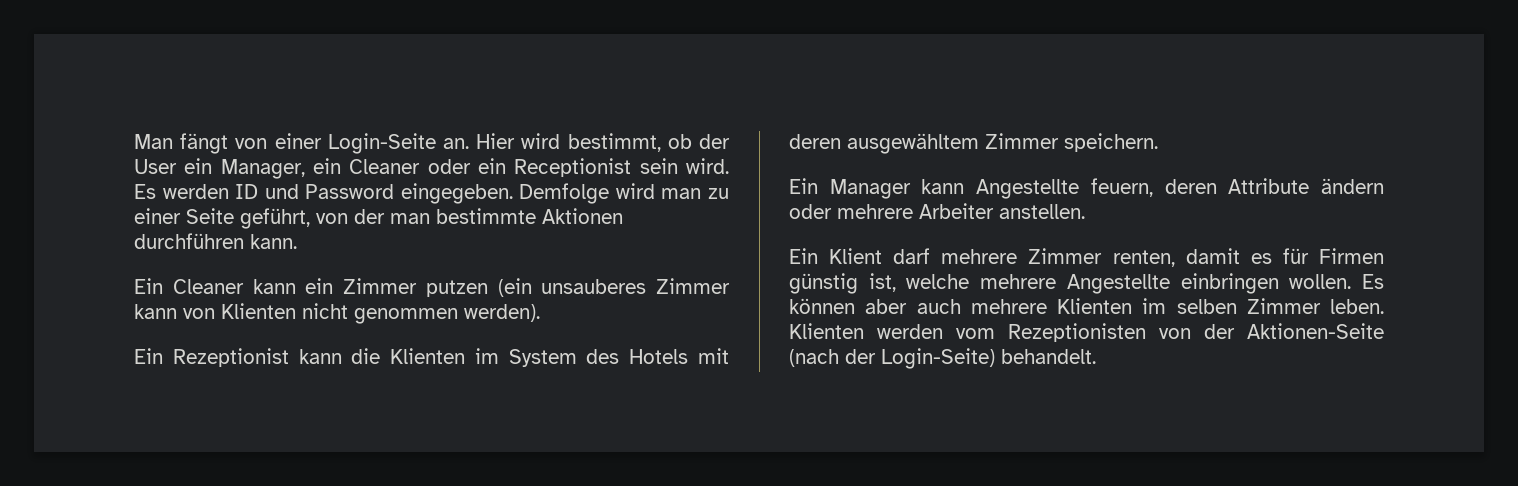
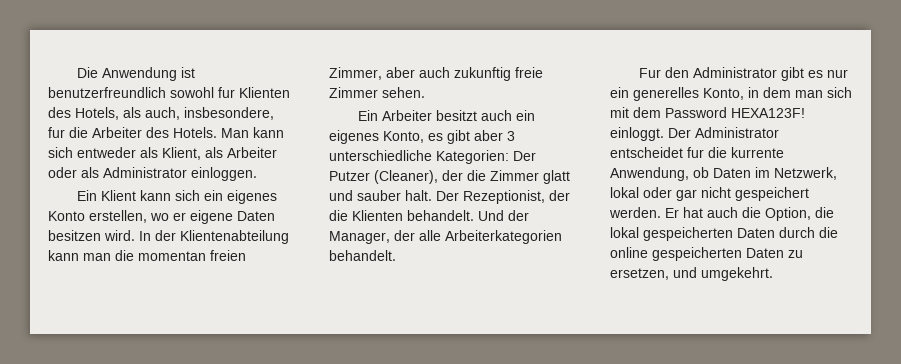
[134,133,730,154] [134,158,729,179] [134,183,729,204] [134,208,623,229] [134,233,297,249] [134,278,730,297] [134,303,540,324] [134,348,729,367] [789,133,1158,154] [789,178,1384,199] [789,203,1085,219] [789,248,1384,267] [789,273,1384,294] [789,298,1384,314] [789,323,1384,342] [789,348,1096,369] Man fängt von einer Login-Seite an. Hier wird bestimmt, ob der User ein Manager, ein Cleaner oder ein Receptionist sein wird. Es werden ID und Password eingegeben. Demfolge wird man zu einer Seite geführt, von der man bestimmte Aktionen durchführen kann. // Ein Cleaner kann ein Zimmer putzen (ein unsauberes Zimmer kann von Klienten nicht genommen werden). // Ein Rezeptionist kann die Klienten im System des Hotels mit deren ausgewähltem Zimmer speichern. // Ein Manager kann Angestellte feuern, deren Attribute ändern oder mehrere Arbeiter anstellen. // Ein Klient darf mehrere Zimmer renten, damit es für Firmen günstig ist, welche mehrere Angestellte einbringen wollen. Es können aber auch mehrere Klienten im selben Zimmer leben. Klienten werden vom Rezeptionisten von der Aktionen-Seite (nach der Login-Seite) behandelt. -> [77,67,196,81] [48,87,290,98] [48,107,274,120] [48,127,284,138] [48,147,277,160] [48,167,257,181] [77,190,278,204] [48,210,275,224] [48,230,289,244] [48,250,246,261] [329,67,543,81] [329,87,425,98] [358,110,536,121] [329,130,515,144] [329,150,536,164] [329,170,570,184] [329,190,570,204] [329,210,529,221] [329,230,562,244] [329,250,396,261] [639,67,849,81] [610,87,852,101] [610,107,805,118] [610,127,779,141] [610,147,784,158] [610,167,837,181] [610,187,809,201] [609,207,834,221] [610,227,838,241] [610,247,803,261] [610,267,773,281] Die Anwendung ist benutzerfreundlich sowohl fur Klienten des Hotels, als auch, insbesondere, fur die Arbeiter des Hotels. Man kann sich entweder als Klient, als Arbeiter oder als Administrator einloggen. // Ein Klient kann sich ein eigenes Konto erstellen, wo er eigene Daten besitzen wird. In der Klientenabteilung kann man die momentan freien Zimmer, aber auch zukunftig freie Zimmer sehen. // Ein Arbeiter besitzt auch ein eigenes Konto, es gibt aber 3 unterschiedliche Kategorien: Der Putzer (Cleaner), der die Zimmer glatt und sauber halt. Der Rezeptionist, der die Klienten behandelt. Und der Manager, der alle Arbeiterkategorien behandelt. // Fur den Administrator gibt es nur ein generelles Konto, in dem man sich mit dem Password HEXA123F! einloggt. Der Administrator entscheidet fur die kurrente Anwendung, ob Daten im Netzwerk, lokal oder gar nicht gespeichert werden. Er hat auch die Option, die lokal gespeicherten Daten durch die online gespeicherten Daten zu ersetzen, und umgekehrt.

